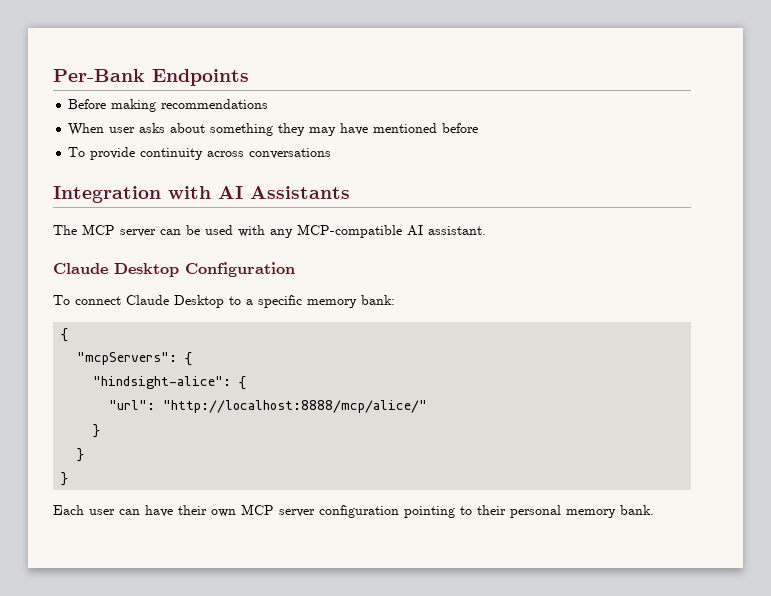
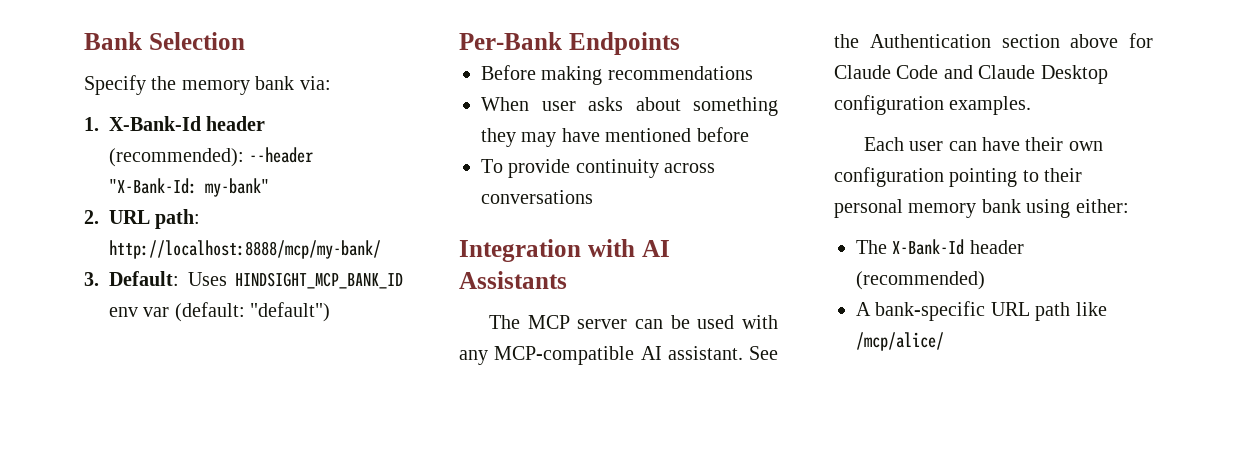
(53, 75) none -> [84,32,245,50] [84,75,331,95] [84,116,266,131] [109,147,314,167] [109,178,269,197] [84,209,201,229] [109,240,381,259] [84,271,403,289] [109,302,331,322] Bank Selection // Specify the memory bank via: // 1. X-Bank-Id header (recommended): --header "X-Bank-Id: my-bank" // 2. URL path: http://localhost:8888/mcp/my-bank/ // 3. Default: Uses HINDSIGHT_MCP_BANK_ID env var (default: "default") //
[53,262,295,277] [53,295,395,308] [61,328,69,342] [77,352,193,366] [93,376,247,390] [109,400,428,413] [93,424,101,438] [77,448,85,462] [61,472,69,486] // Claude Desktop Configuration // To connect Claude Desktop to a specific memory bank: // { // "mcpServers": { // "hindsight-alice": { // "url": "http://localhost:8888/mcp/alice/" // } // } // } -> [749,346,778,360] [834,33,1153,48] [834,65,1108,84] [834,95,1032,115] See the Authentication section above for Claude Code and Claude Desktop configuration examples.
[241,504,315,517] MCP server -> (1103, 146) none
[620,505,654,515] bank. -> [981,199,1129,218] [856,239,1024,255] [856,271,985,290] [856,301,1107,321] [856,332,944,351] bank using either: // The X-Bank-Id header (recommended) // A bank-specific URL path like /mcp/alice/

